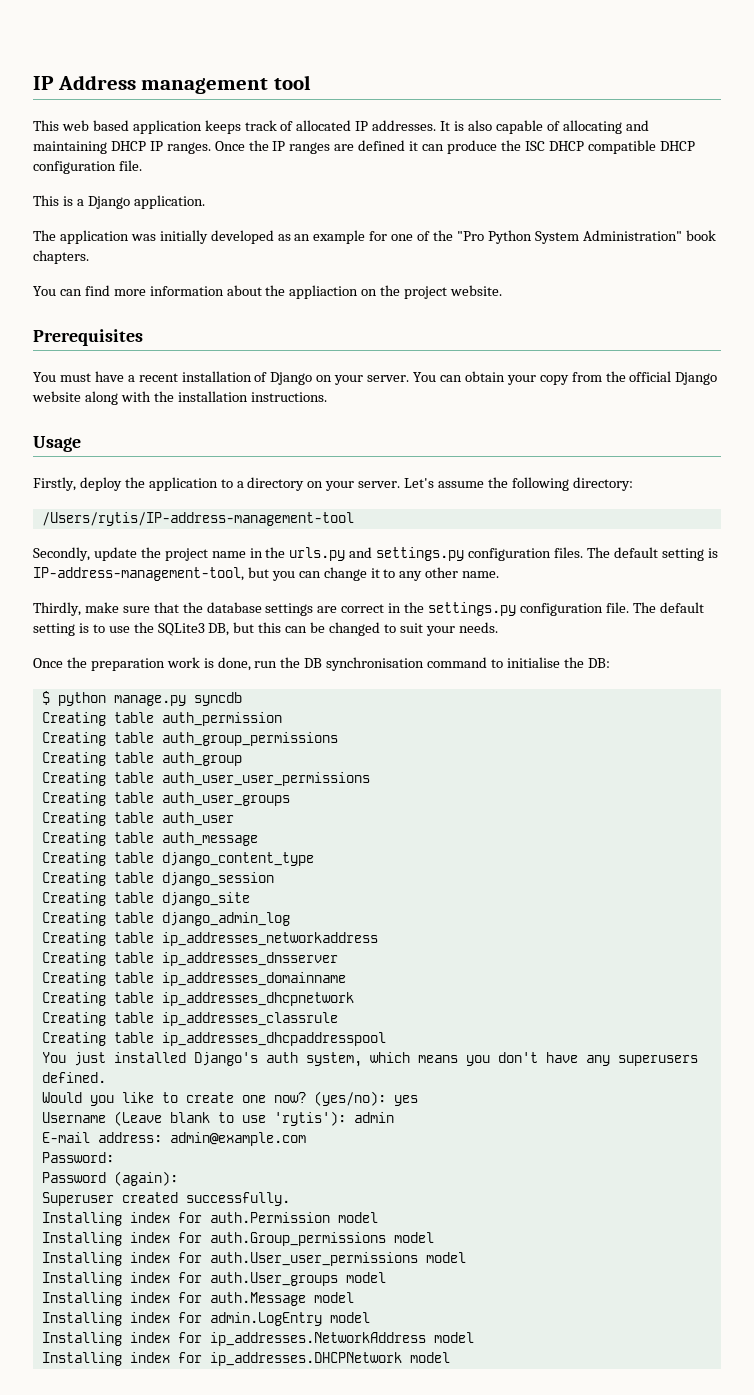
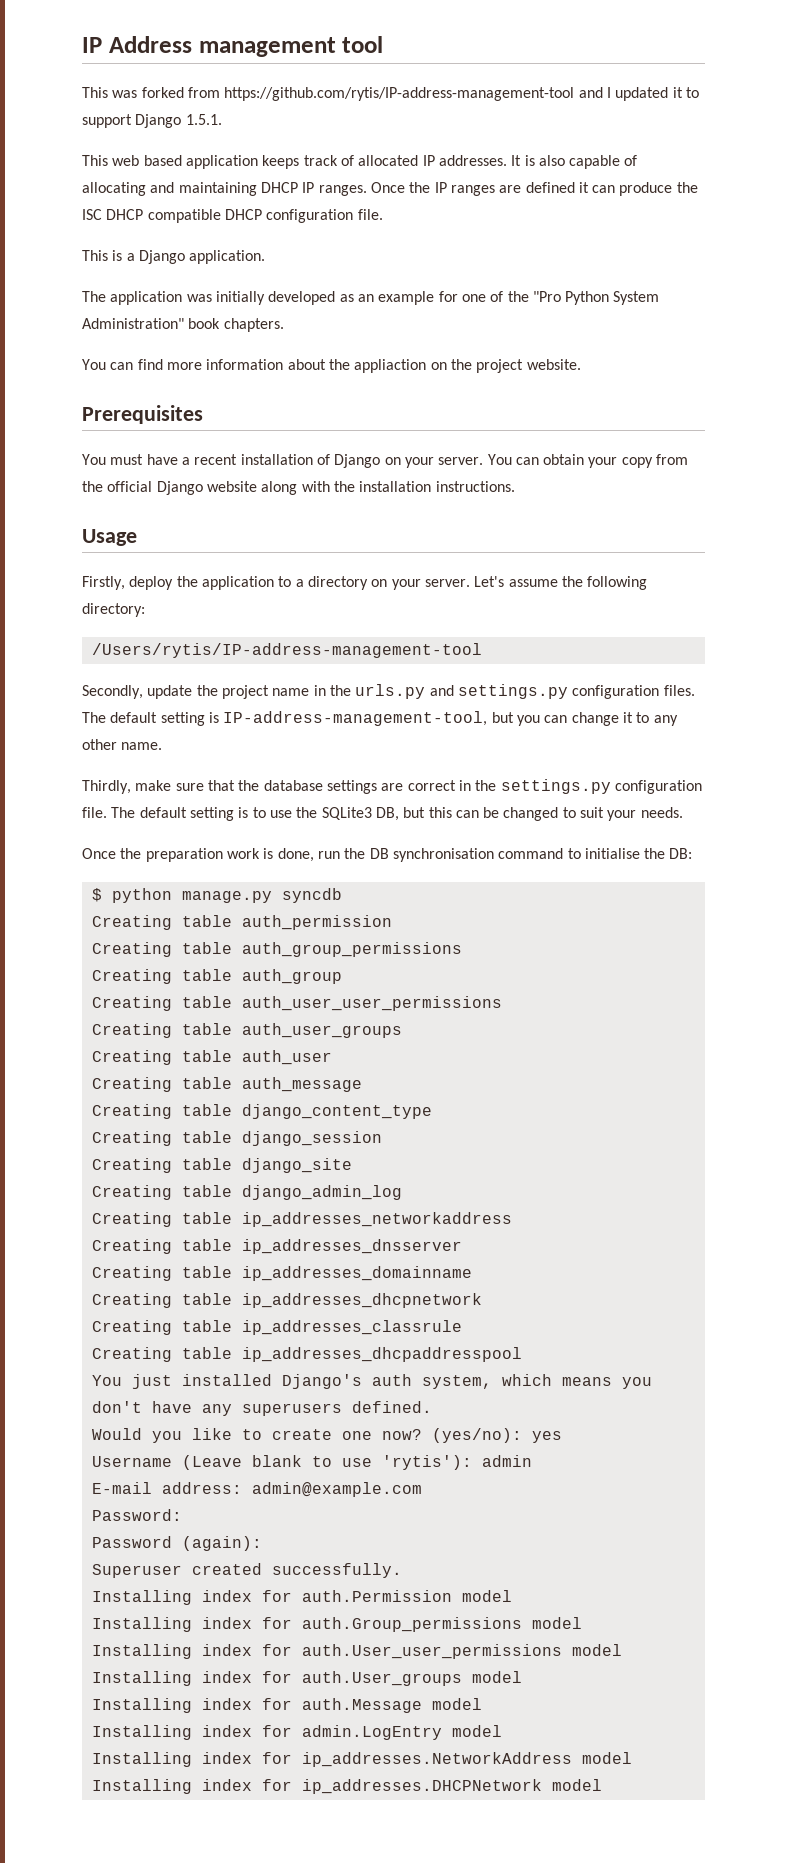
(311, 82) none -> [82,87,699,101] [82,114,222,128] // This was forked from https://github.com/rytis/IP-address-management-tool and I updated it to support Django 1.5.1.

